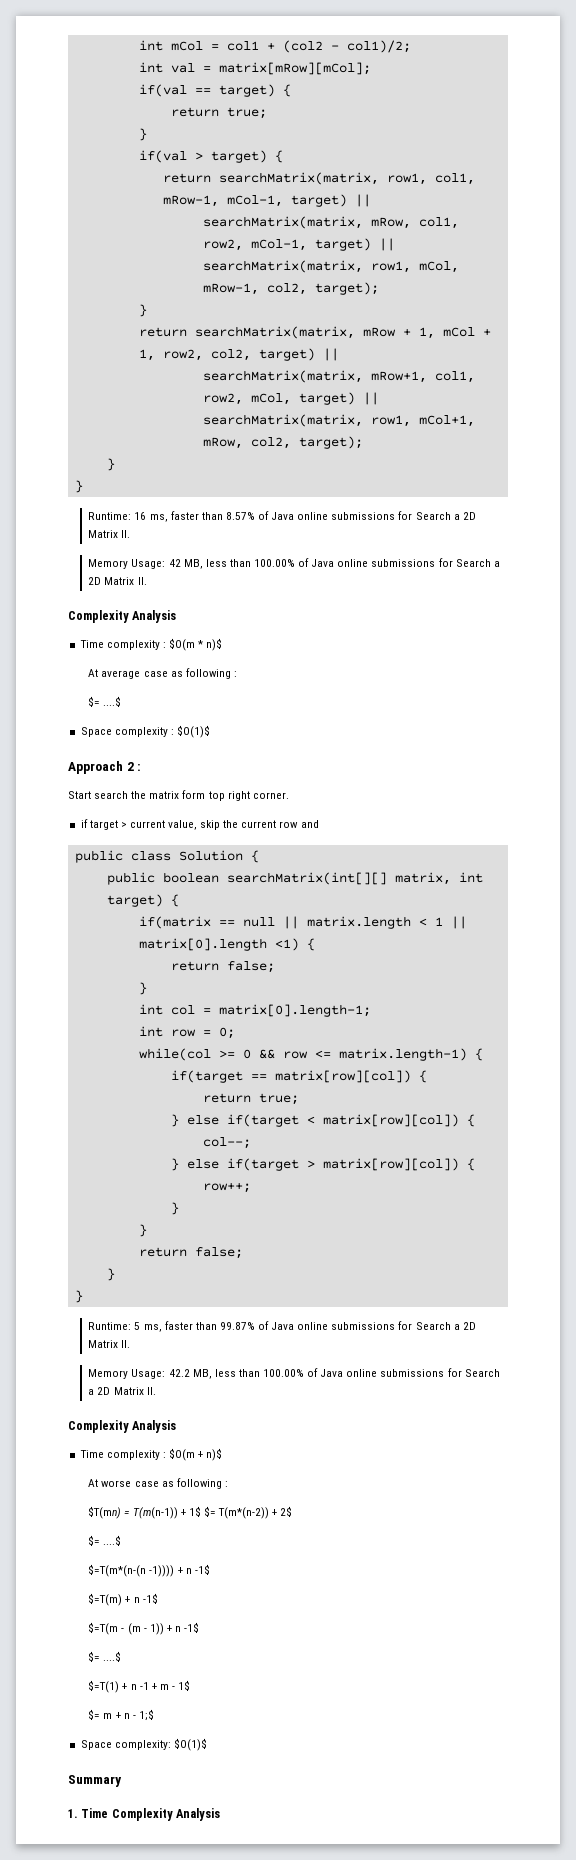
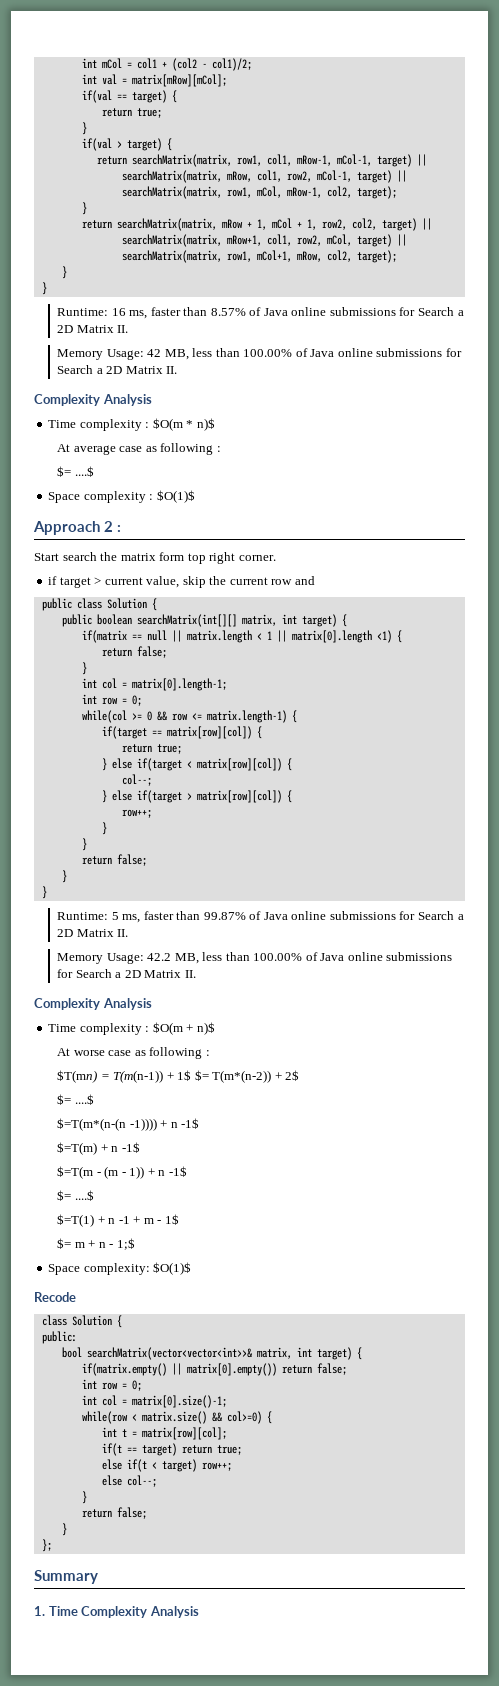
(207, 1744) none -> [34,1292,76,1302] [41,1315,122,1328] [41,1331,77,1344] [61,1347,362,1360] [81,1363,347,1376] [81,1379,142,1391] [81,1395,227,1408] [81,1411,272,1424] [101,1427,227,1440] [101,1443,242,1456] [101,1459,232,1472] [101,1475,157,1487] [81,1491,87,1504] [81,1507,147,1519] [61,1523,67,1536] [41,1539,52,1552] // Recode // class Solution { // public: // bool searchMatrix(vector<vector<int>>& matrix, int target) { // if(matrix.empty() || matrix[0].empty()) return false; // int row = 0; // int col = matrix[0].size()-1; // while(row < matrix.size() && col>=0) { // int t = matrix[row][col]; // if(t == target) return true; // else if(t < target) row++; // else col--; // } // return false; // } // };

